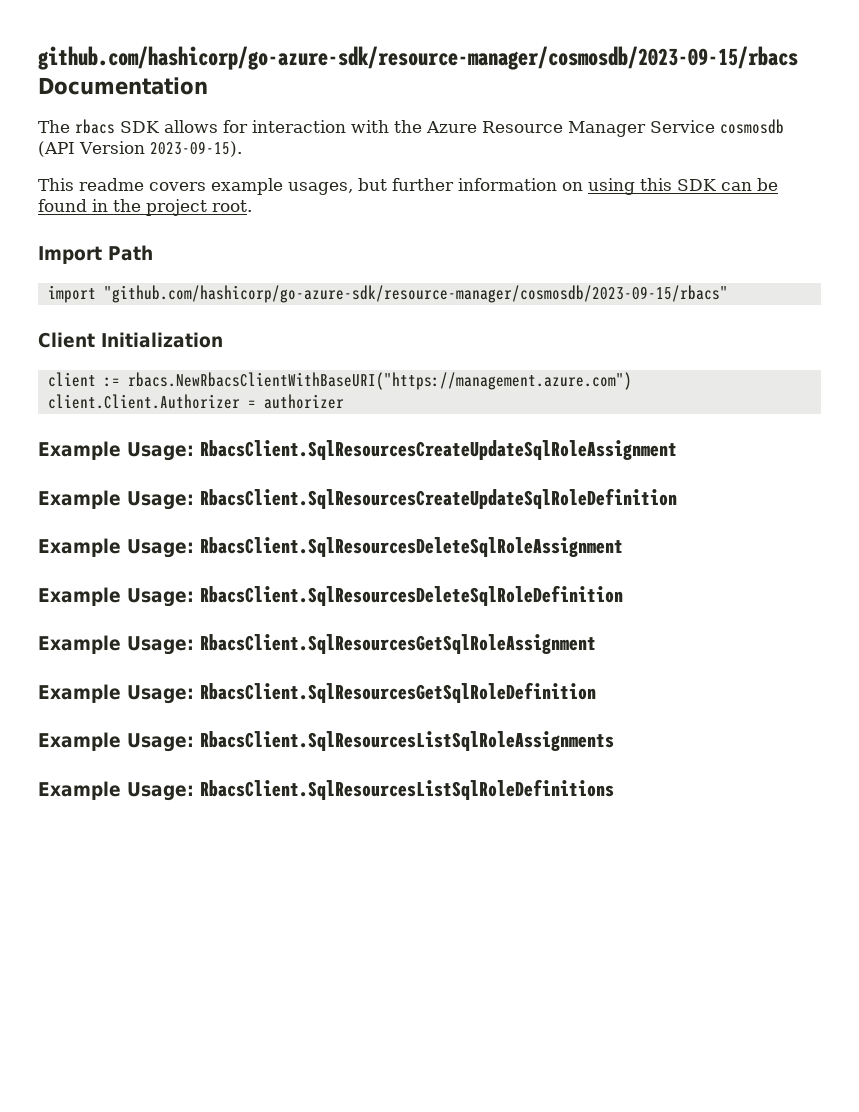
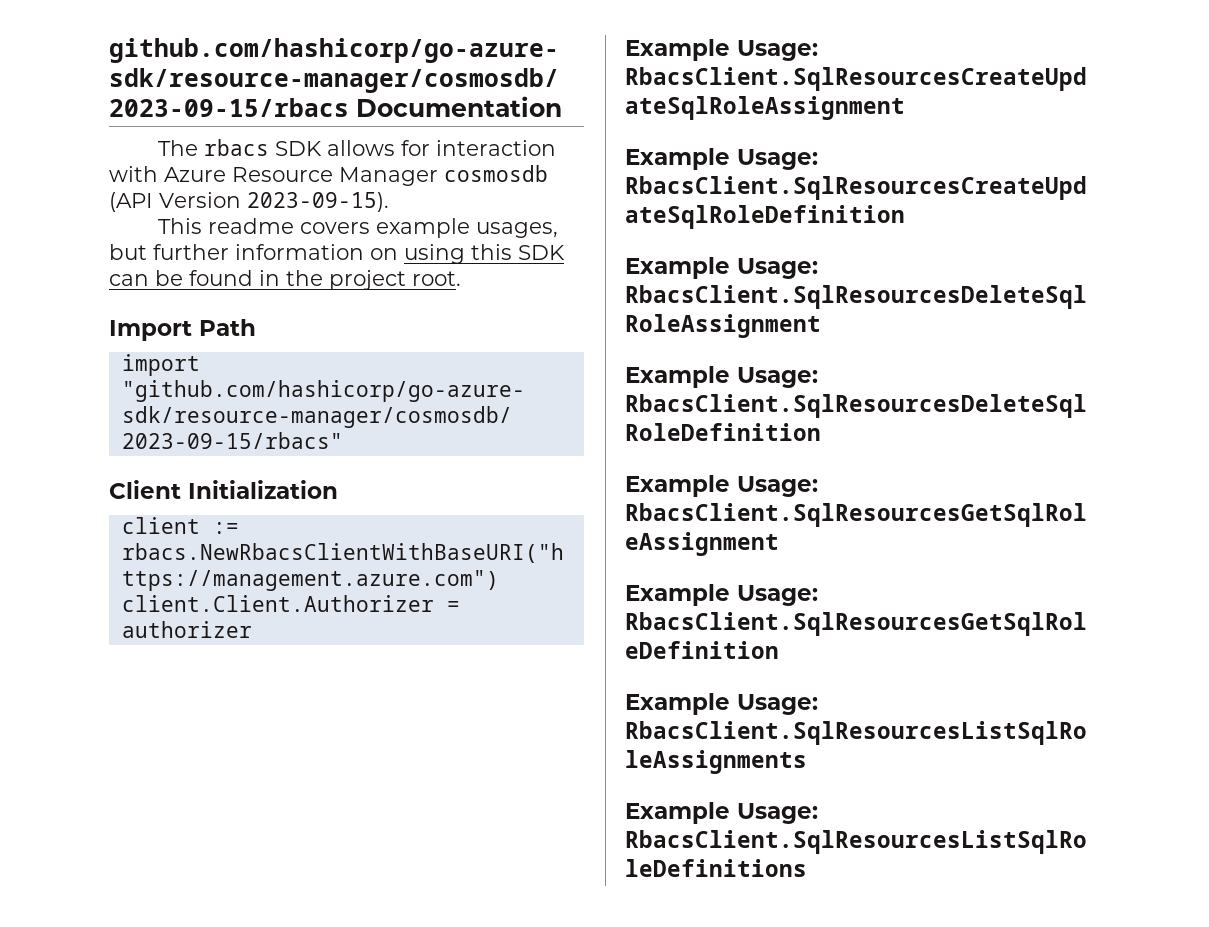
[394,120,422,133] the -> (158, 174) none
[650,120,715,133] Service -> (438, 176) none

